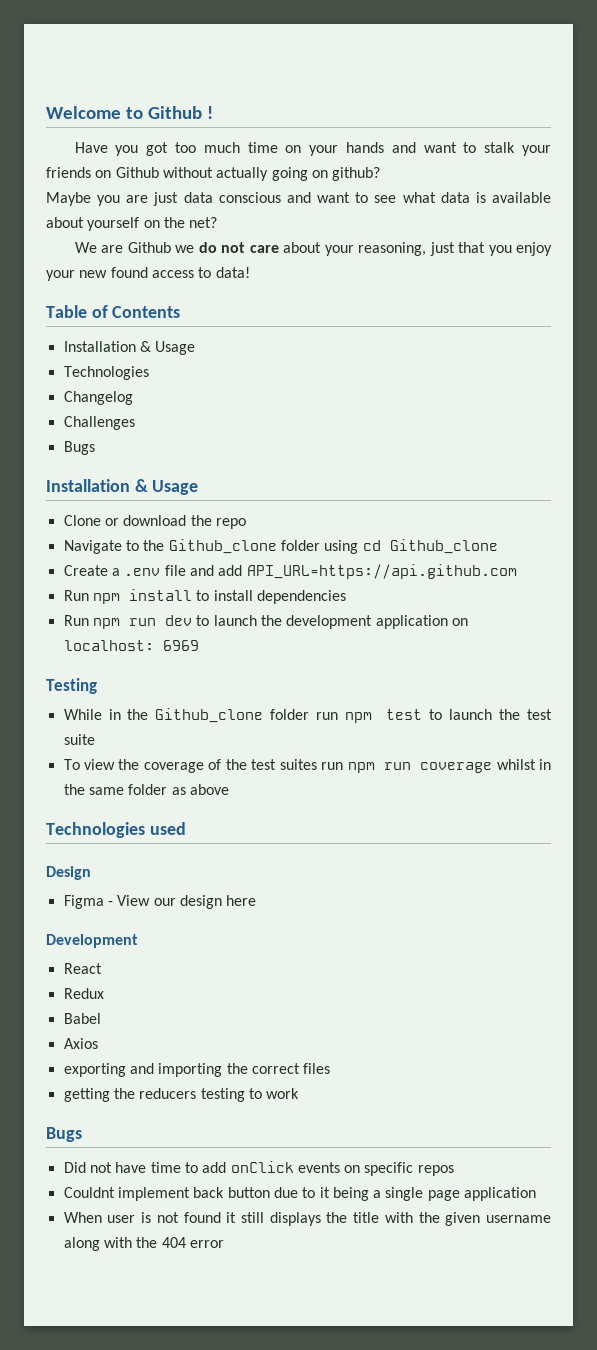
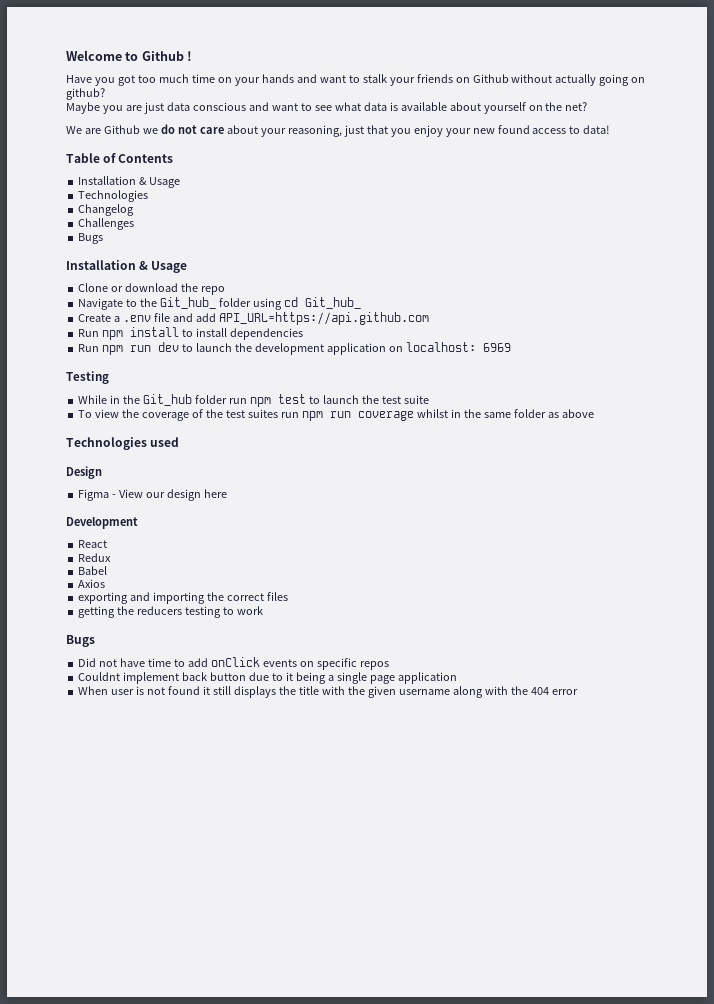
[168,539,277,554] Github_clone -> [160,297,217,309] Git_hub_
[389,539,498,554] Github_clone -> [304,297,361,309] Git_hub_
[155,708,264,723] Github_clone -> [143,394,193,406] Git_hub

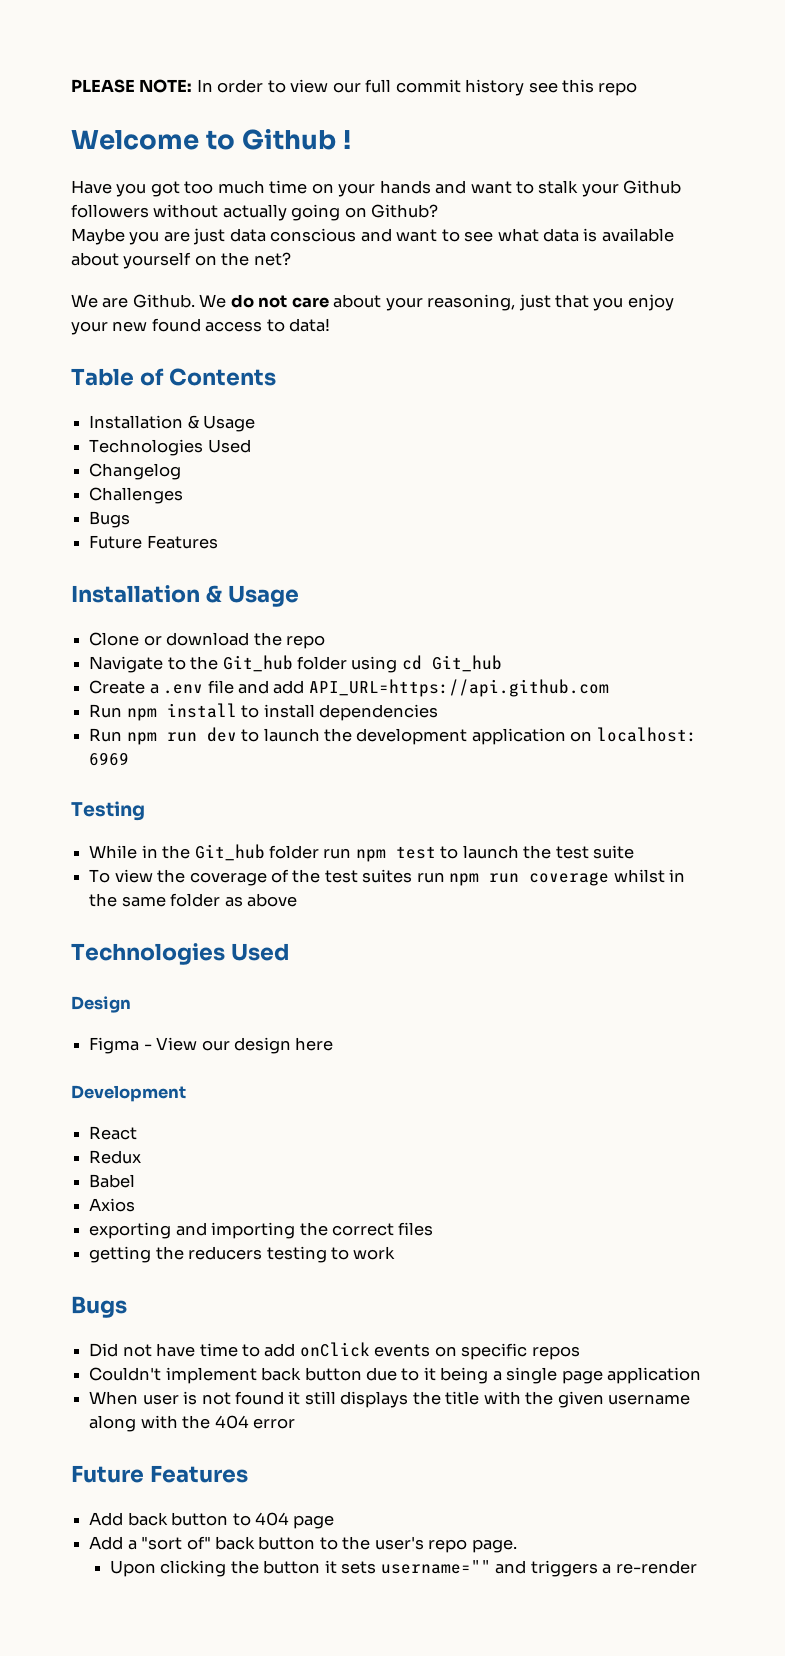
(66, 55) none -> [71,79,638,96] PLEASE NOTE: In order to view our full commit history see this repo //
[416,74,509,83] friends on Github -> [623,180,682,194] [71,204,149,218] Github followers
[66,88,105,100] github? -> [371,204,439,218] Github?
[103,125,158,134] Github we -> [132,294,227,308] Github. We
(149, 196) none -> [207,439,251,453] Used
(104, 238) none -> [89,535,218,549] // Future Features
[160,297,217,309] Git_hub_ -> [222,655,293,672] Git_hub
[304,297,361,309] Git_hub_ -> [431,655,502,672] Git_hub
[150,437,180,447] used -> [230,943,289,961] Used
[78,672,121,681] Couldnt -> [89,1367,162,1381] Couldn't
(578, 692) none -> [71,1465,248,1483] [89,1512,335,1529] [89,1536,517,1553] [110,1560,697,1577] // Future Features // Add back button to 404 page // Add a "sort of" back button to the user's repo page. // Upon clicking the button it sets username="" and triggers a re-render

